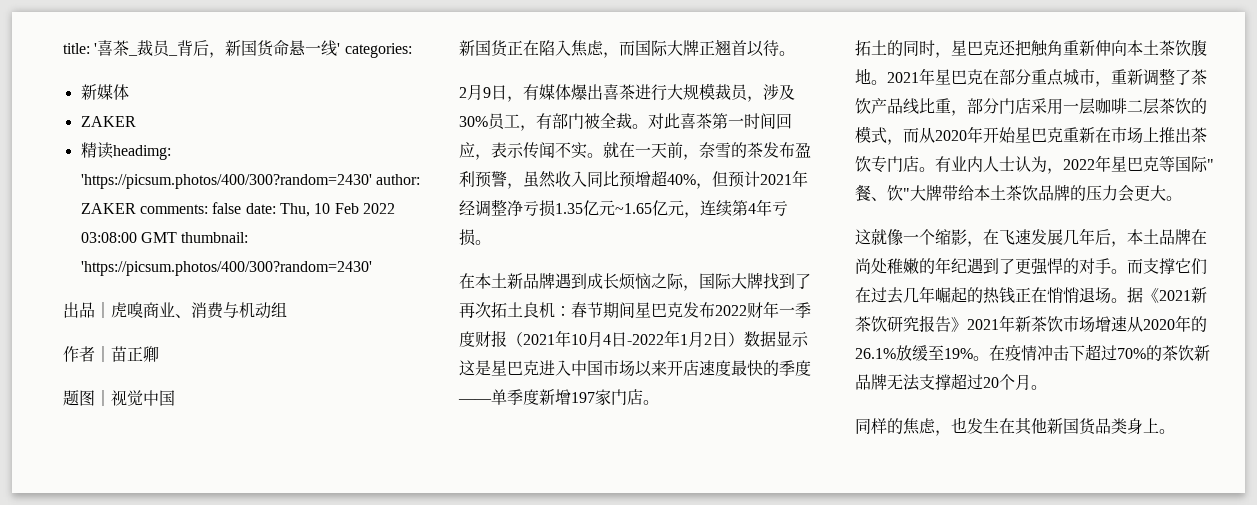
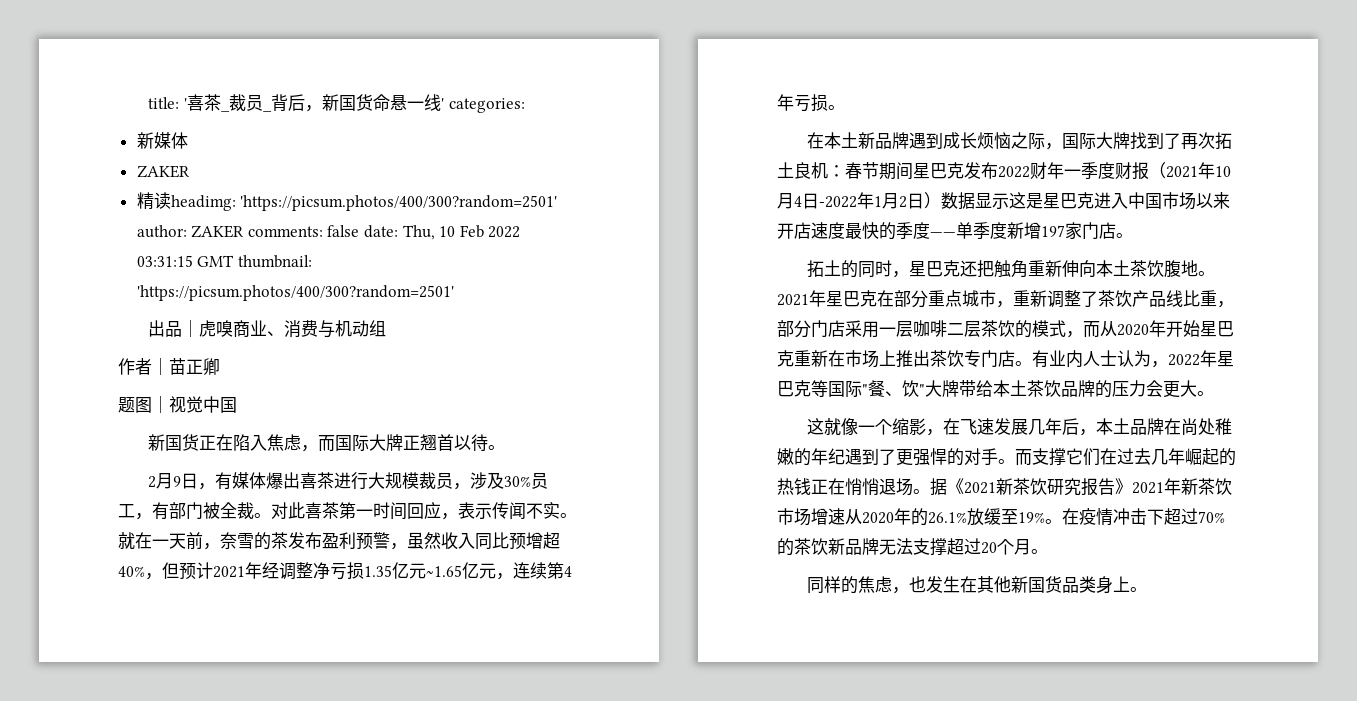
[80,174,372,189] 'https://picsum.photos/400/300?random=2430' -> [240,195,558,211] 'https://picsum.photos/400/300?random=2501'
[80,232,137,243] 03:08:00 -> [136,255,193,267] 03:31:15
[80,261,372,276] 'https://picsum.photos/400/300?random=2430' -> [136,285,454,301] 'https://picsum.photos/400/300?random=2501'

